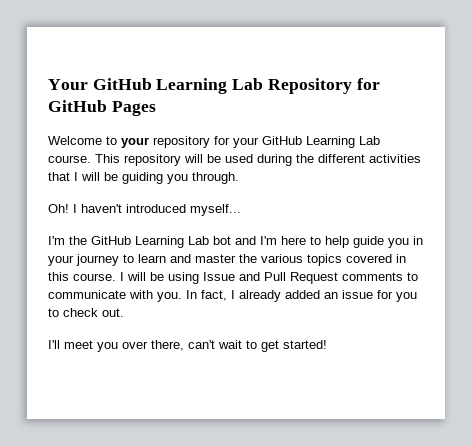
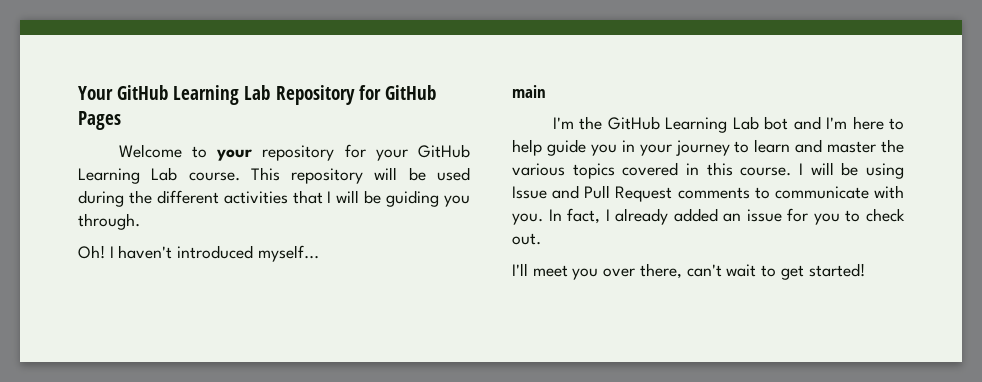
(241, 210) none -> [512,85,546,98] // main

